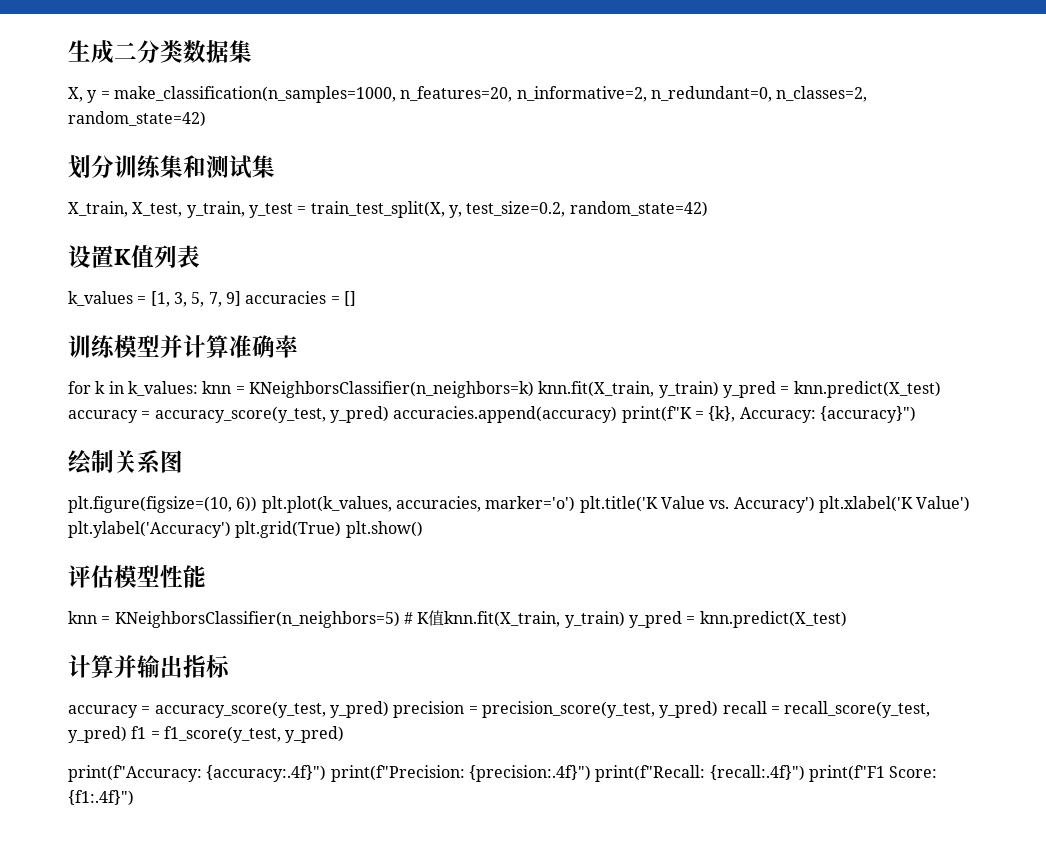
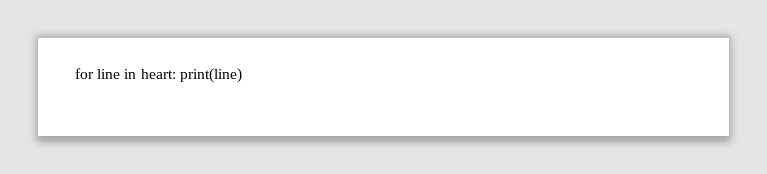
[68,40,252,64] [68,86,868,103] [68,111,206,127] [68,155,275,179] [68,201,708,218] [68,245,200,268] [68,291,356,307] [68,335,298,358] [68,381,941,398] [68,406,916,423] [68,450,183,475] [68,496,971,513] [68,521,423,538] [68,565,206,588] [68,610,847,628] [68,655,231,678] [68,701,931,718] [68,726,345,743] [68,765,938,782] [68,790,134,806] 生成二分类数据集 // X, y = make_classification(n_samples=1000, n_features=20, n_informative=2, n_redundant=0, n_classes=2, random_state=42) // 划分训练集和测试集 // X_train, X_test, y_train, y_test = train_test_split(X, y, test_size=0.2, random_state=42) // 设置K值列表 // k_values = [1, 3, 5, 7, 9] accuracies = [] // 训练模型并计算准确率 // for k in k_values: knn = KNeighborsClassifier(n_neighbors=k) knn.fit(X_train, y_train) y_pred = knn.predict(X_test) accuracy = accuracy_score(y_test, y_pred) accuracies.append(accuracy) print(f"K = {k}, Accuracy: {accuracy}") // 绘制关系图 // plt.figure(figsize=(10, 6)) plt.plot(k_values, accuracies, marker='o') plt.title('K Value vs. Accuracy') plt.xlabel('K Value') plt.ylabel('Accuracy') plt.grid(True) plt.show() // 评估模型性能 // knn = KNeighborsClassifier(n_neighbors=5) # K值knn.fit(X_train, y_train) y_pred = knn.predict(X_test) // 计算并输出指标 // accuracy = accuracy_score(y_test, y_pred) precision = precision_score(y_test, y_pred) recall = recall_score(y_test, y_pred) f1 = f1_score(y_test, y_pred) // print(f"Accuracy: {accuracy:.4f}") print(f"Precision: {precision:.4f}") print(f"Recall: {recall:.4f}") print(f"F1 Score: {f1:.4f}") -> [75,68,242,83] for line in heart: print(line)

